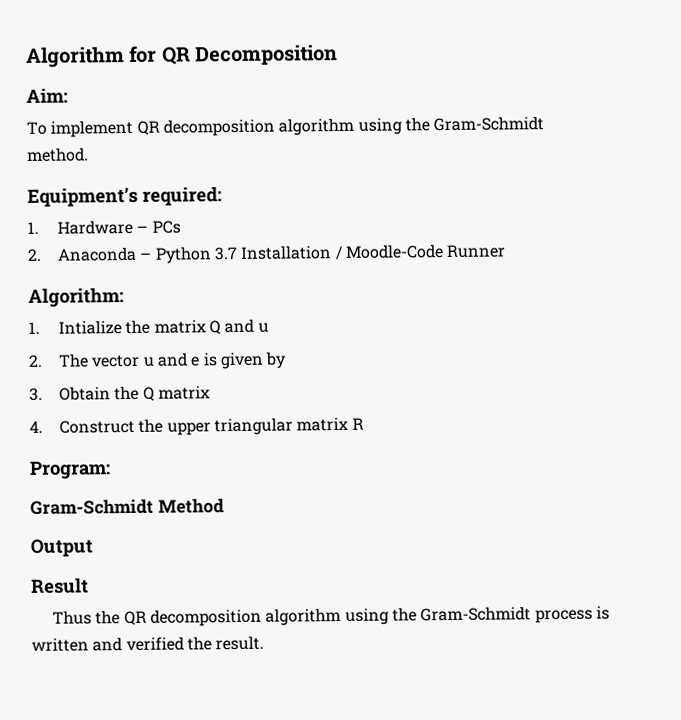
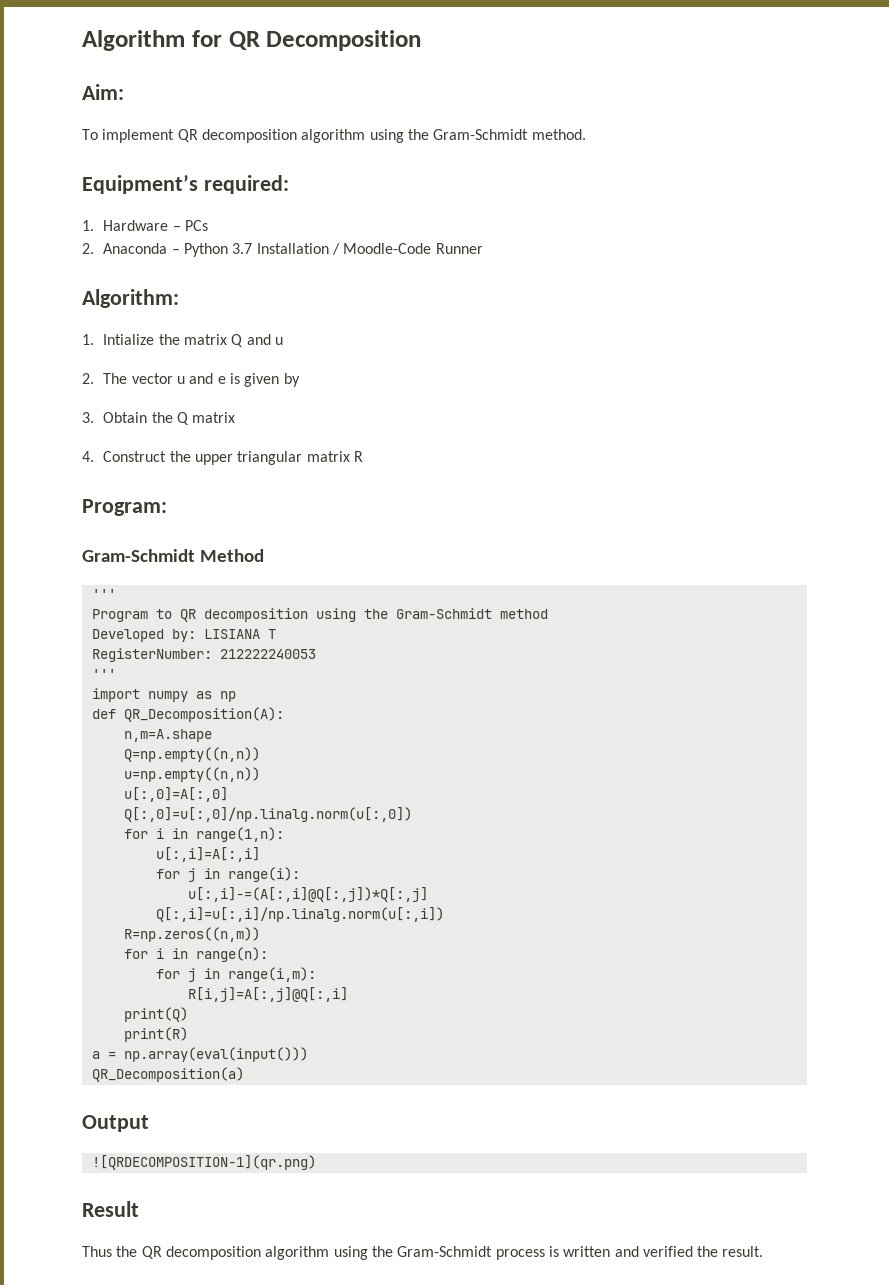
(225, 506) none -> [91,589,116,599] [91,608,548,622] [91,629,276,642] [91,648,316,662] [91,669,116,679] [91,688,236,702] [91,707,284,722] [123,729,212,742] [123,747,260,762] [123,767,260,782] [123,787,228,802] [123,807,412,822] [123,827,284,842] [155,847,260,862] [155,867,300,882] [187,887,428,902] [155,907,444,922] [123,927,260,942] [123,947,268,962] [155,967,316,982] [187,987,348,1002] [123,1007,188,1022] [123,1027,188,1042] [91,1047,308,1062] [91,1067,244,1082] // ''' // Program to QR decomposition using the Gram-Schmidt method // Developed by: LISIANA T // RegisterNumber: 212222240053 // ''' // import numpy as np // def QR_Decomposition(A): // n,m=A.shape // Q=np.empty((n,n)) // u=np.empty((n,n)) // u[:,0]=A[:,0] // Q[:,0]=u[:,0]/np.linalg.norm(u[:,0]) // for i in range(1,n): // u[:,i]=A[:,i] // for j in range(i): // u[:,i]-=(A[:,i]@Q[:,j])*Q[:,j] // Q[:,i]=u[:,i]/np.linalg.norm(u[:,i]) // R=np.zeros((n,m)) // for i in range(n): // for j in range(i,m): // R[i,j]=A[:,j]@Q[:,i] // print(Q) // print(R) // a = np.array(eval(input())) // QR_Decomposition(a)
(93, 547) none -> [91,1155,316,1170] // ![QRDECOMPOSITION-1](qr.png)

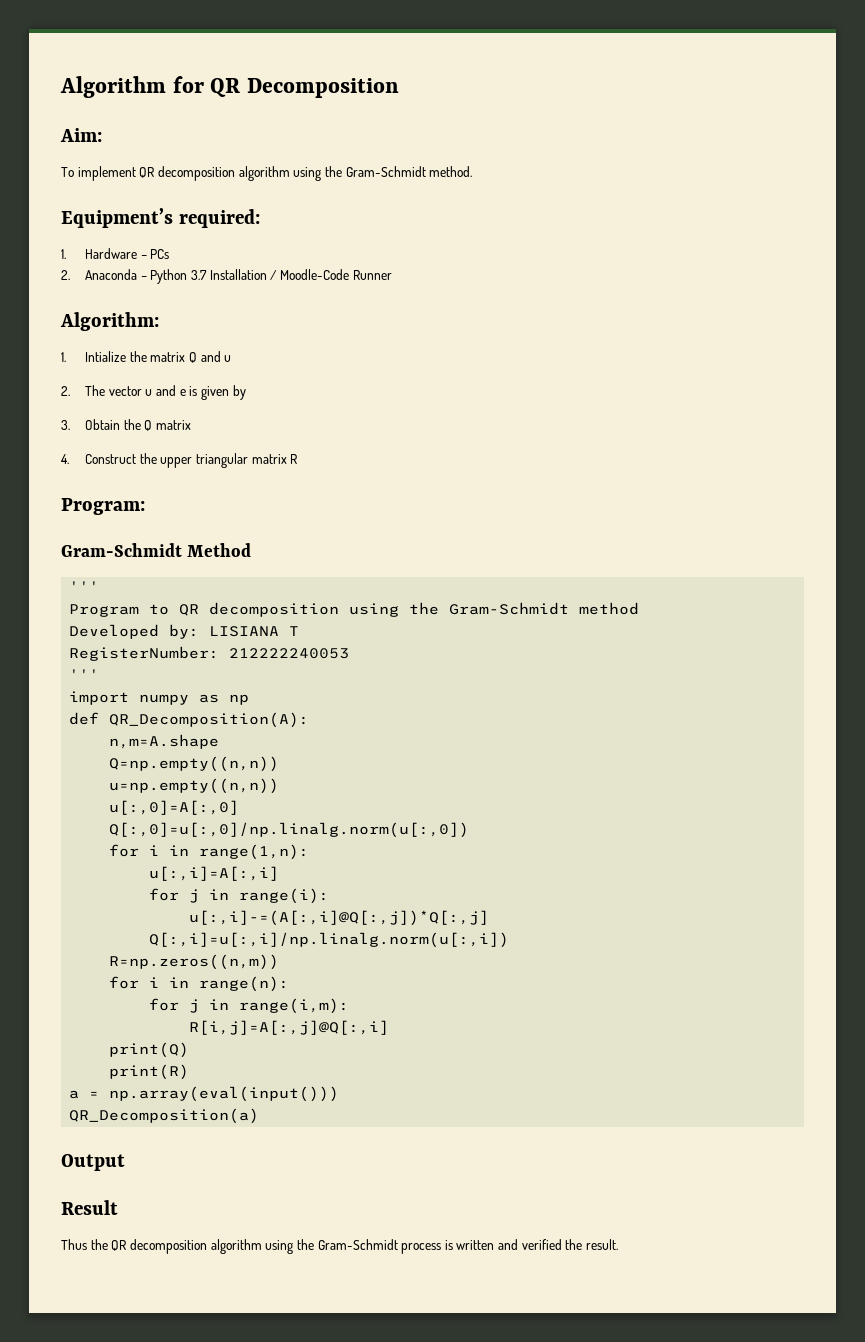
[91,1155,316,1170] // ![QRDECOMPOSITION-1](qr.png) -> (125, 1162) none

